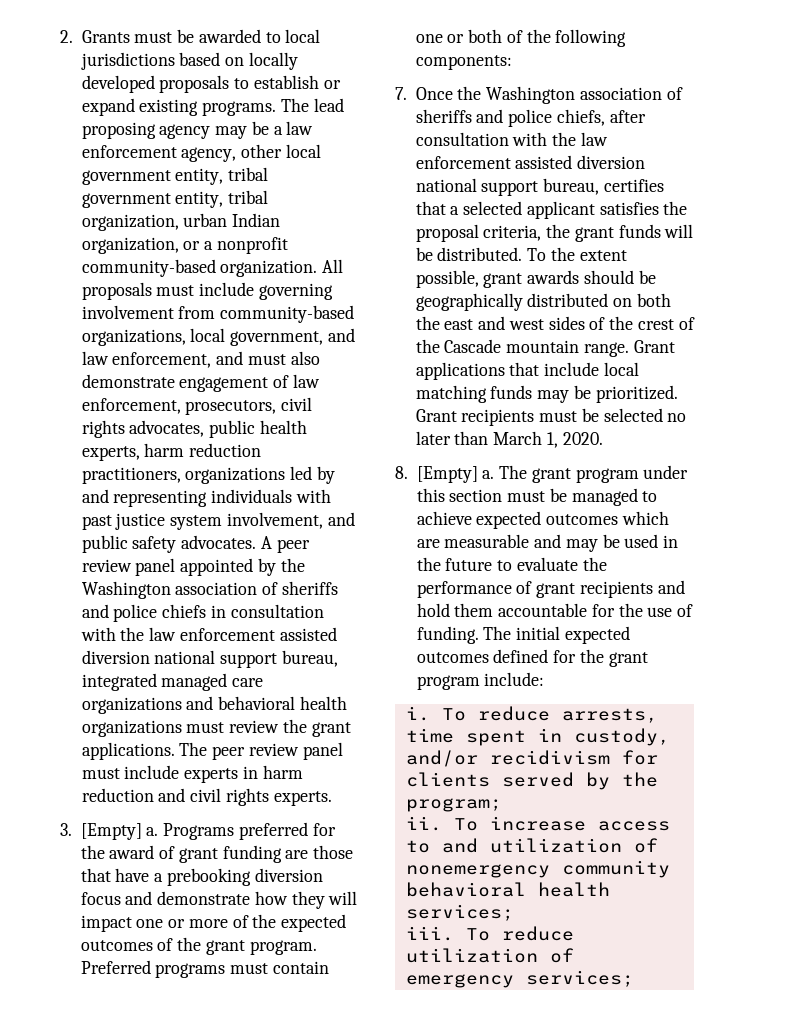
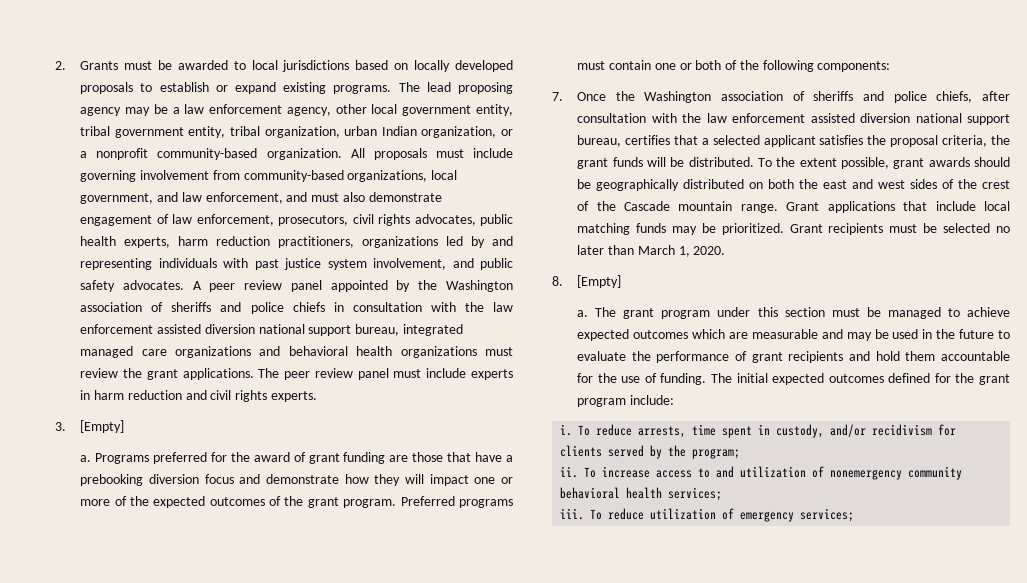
(142, 831) none -> (125, 426) //
(478, 474) none -> (622, 281) //

